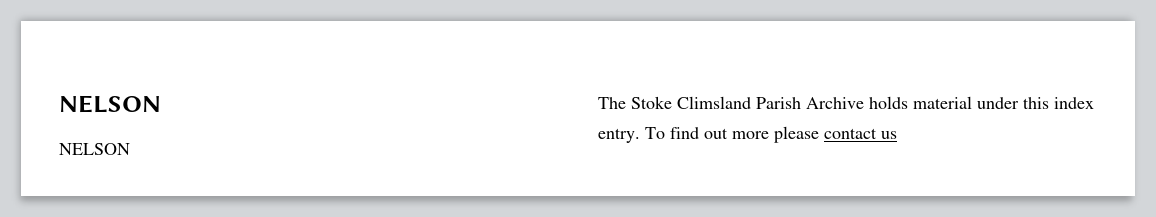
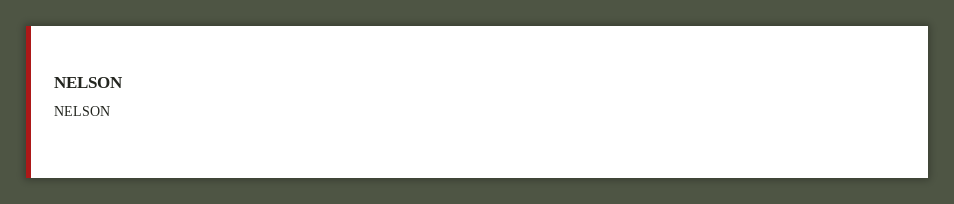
[598,96,1094,109] [598,126,897,143] // The Stoke Climsland Parish Archive holds material under this index entry. To find out more please contact us -> (110, 111) none

